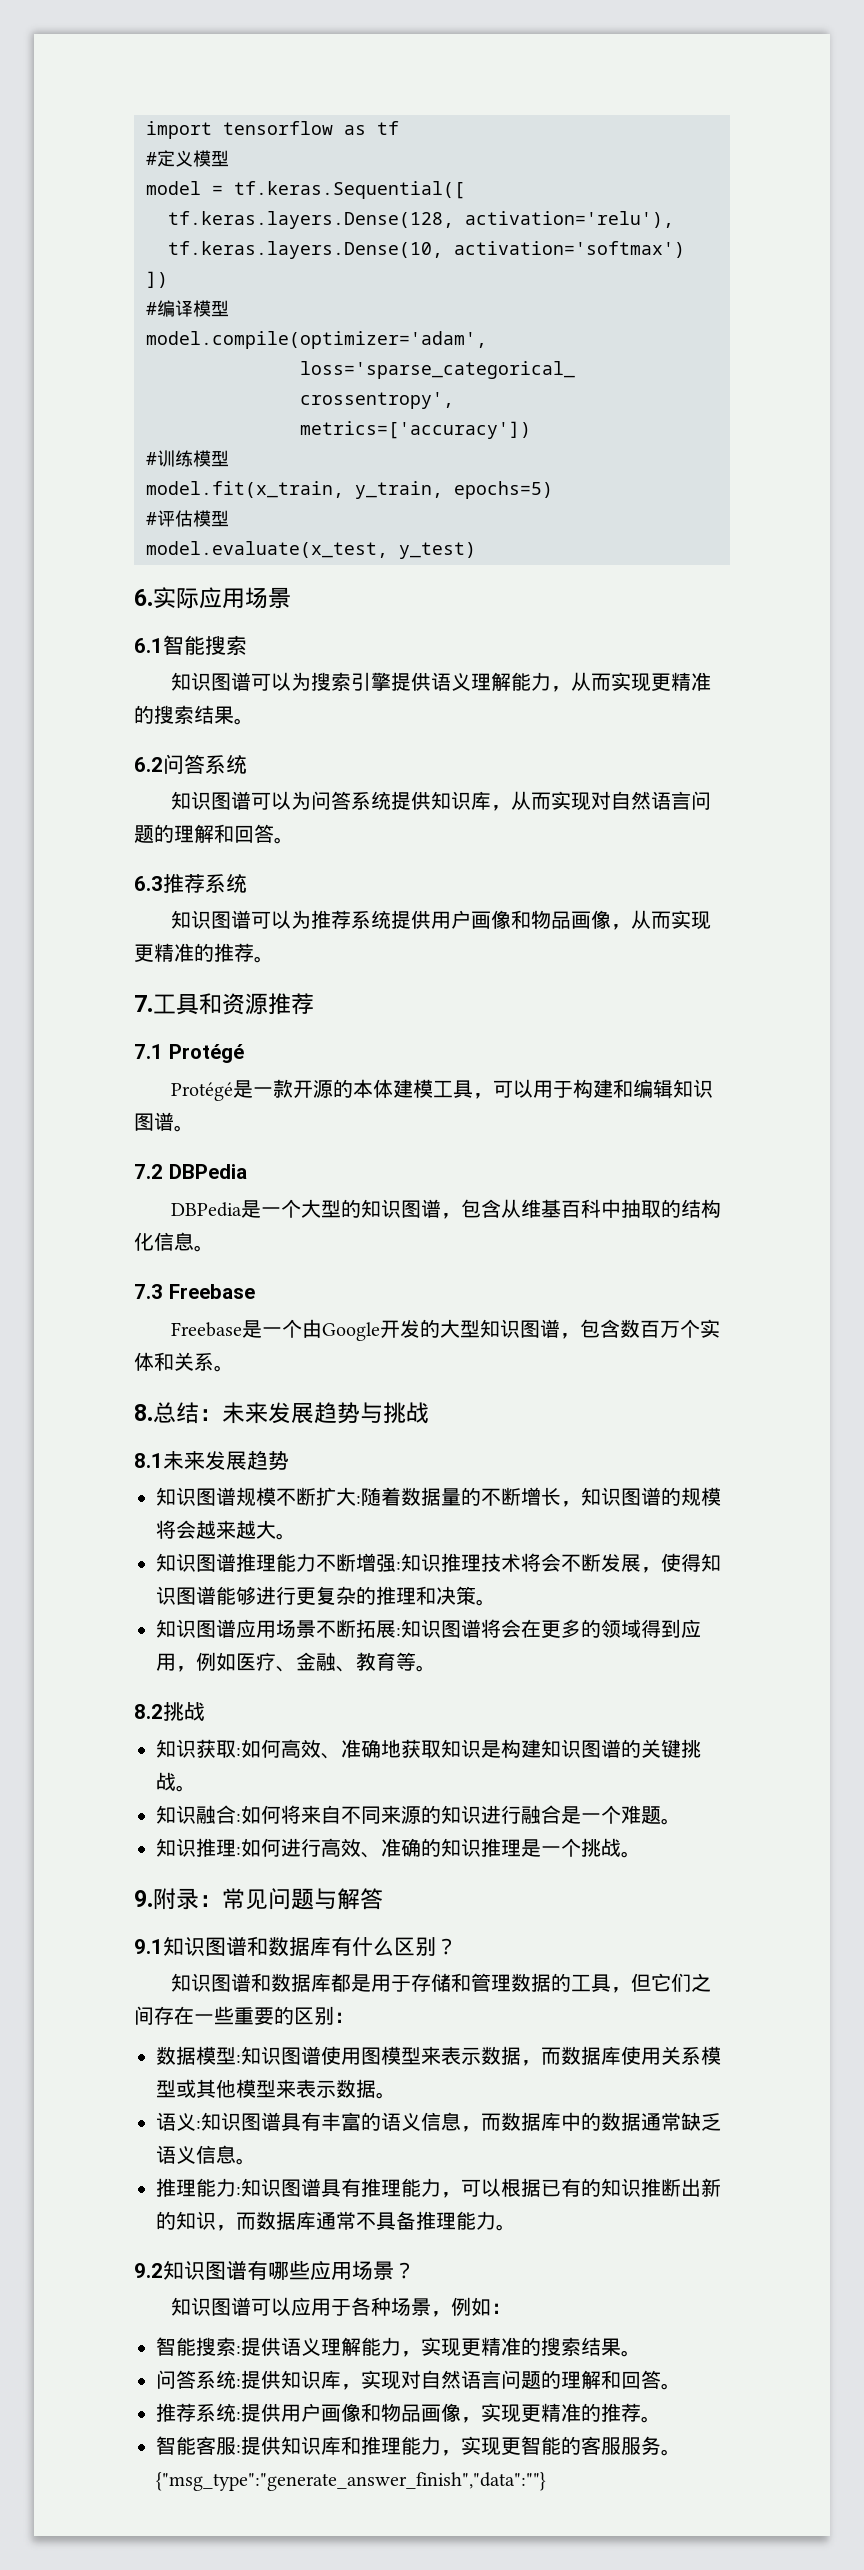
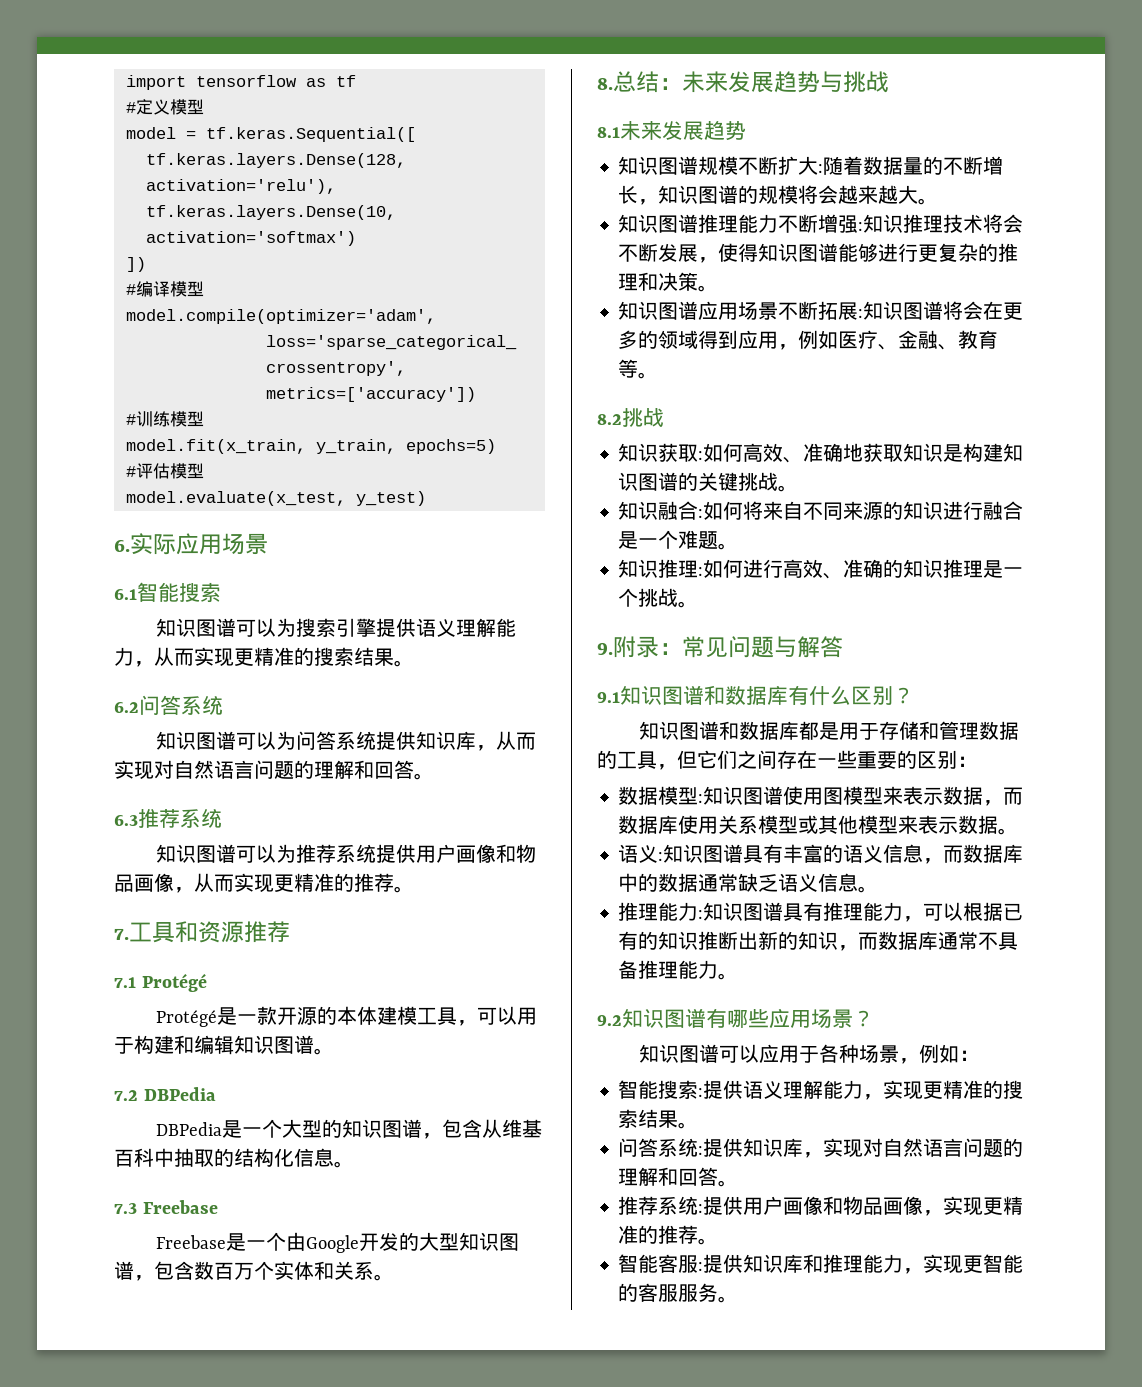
[156,2472,546,2491] {"msg_type":"generate_answer_finish","data":""} -> (739, 1299) none

